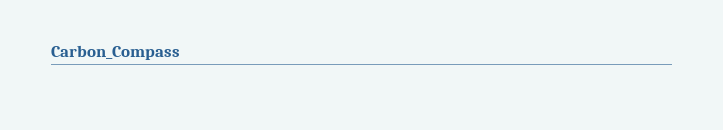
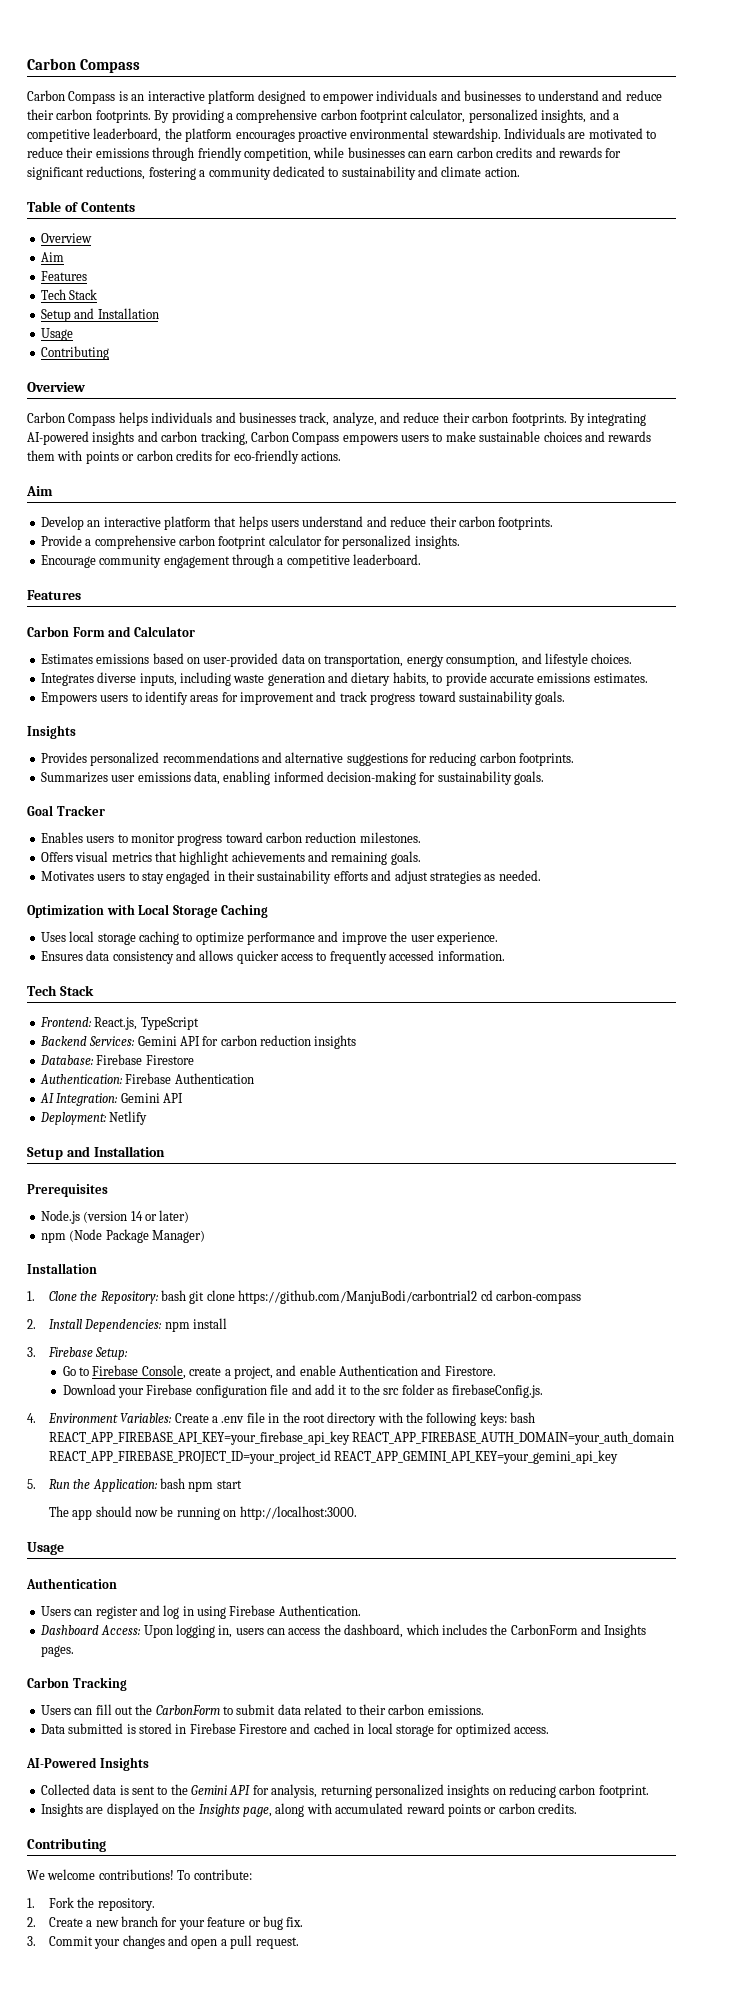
[51,45,180,60] Carbon_Compass -> [27,58,140,73] [27,90,662,104] [27,109,619,123] [27,128,657,142] [27,147,622,161] [27,166,520,180] [27,201,135,212] [40,233,92,243] [40,252,64,262] [40,271,87,281] [40,289,98,300] [40,308,159,322] [40,328,73,341] [40,346,109,360] [27,382,85,392] [27,412,647,426] [27,431,652,445] [27,450,341,464] [26,486,53,496] [40,516,554,530] [40,535,460,549] [40,554,421,568] [27,590,81,600] [27,626,195,637] [40,653,633,667] [40,672,648,686] [40,691,566,705] [27,725,76,739] [40,752,575,766] [40,771,545,785] [27,805,105,816] [40,832,421,846] [40,851,421,865] [40,870,541,884] [27,904,269,918] [40,931,498,945] [40,950,505,964] [27,985,94,996] [39,1017,199,1030] [39,1035,357,1049] [39,1054,194,1065] [39,1073,254,1084] [39,1093,183,1106] [39,1111,148,1125] [27,1146,165,1160] [27,1184,108,1197] [40,1210,190,1224] [40,1229,205,1243] [27,1263,97,1274] [27,1290,581,1304] [27,1318,228,1332] [27,1347,129,1360] [62,1365,496,1379] [62,1384,543,1398] [27,1412,536,1426] [48,1431,675,1445] [48,1450,619,1464] [27,1478,242,1492] [48,1506,357,1520] [27,1542,64,1555] [26,1578,117,1589] [40,1605,361,1619] [39,1624,647,1638] [40,1645,74,1657] [27,1677,127,1691] [40,1704,484,1715] [40,1723,549,1737] [26,1757,149,1771] [40,1784,649,1798] [40,1803,577,1817] [27,1838,106,1852] [27,1869,252,1880] [27,1897,155,1911] [27,1916,304,1930] [27,1935,299,1949] Carbon Compass // Carbon Compass is an interactive platform designed to empower individuals and businesses to understand and reduce their carbon footprints. By providing a comprehensive carbon footprint calculator, personalized insights, and a competitive leaderboard, the platform encourages proactive environmental stewardship. Individuals are motivated to reduce their emissions through friendly competition, while businesses can earn carbon credits and rewards for significant reductions, fostering a community dedicated to sustainability and climate action. // Table of Contents // Overview // Aim // Features // Tech Stack // Setup and Installation // Usage // Contributing // Overview // Carbon Compass helps individuals and businesses track, analyze, and reduce their carbon footprints. By integrating AI-powered insights and carbon tracking, Carbon Compass empowers users to make sustainable choices and rewards them with points or carbon credits for eco-friendly actions. // Aim // Develop an interactive platform that helps users understand and reduce their carbon footprints. // Provide a comprehensive carbon footprint calculator for personalized insights. // Encourage community engagement through a competitive leaderboard. // Features // Carbon Form and Calculator // Estimates emissions based on user-provided data on transportation, energy consumption, and lifestyle choices. // Integrates diverse inputs, including waste generation and dietary habits, to provide accurate emissions estimates. // Empowers users to identify areas for improvement and track progress toward sustainability goals. // Insights // Provides personalized recommendations and alternative suggestions for reducing carbon footprints. // Summarizes user emissions data, enabling informed decision-making for sustainability goals. // Goal Tracker // Enables users to monitor progress toward carbon reduction milestones. // Offers visual metrics that highlight achievements and remaining goals. // Motivates users to stay engaged in their sustainability efforts and adjust strategies as needed. // Optimization with Local Storage Caching // Uses local storage caching to optimize performance and improve the user experience. // Ensures data consistency and allows quicker access to frequently accessed information. // Tech Stack // Frontend: React.js, TypeScript // Backend Services: Gemini API for carbon reduction insights // Database: Firebase Firestore // Authentication: Firebase Authentication // AI Integration: Gemini API // Deployment: Netlify // Setup and Installation // Prerequisites // Node.js (version 14 or later) // npm (Node Package Manager) // Installation // 1. Clone the Repository: bash git clone https://github.com/ManjuBodi/carbontrial2 cd carbon-compass // 2. Install Dependencies: npm install // 3. Firebase Setup: // Go to Firebase Console, create a project, and enable Authentication and Firestore. // Download your Firebase configuration file and add it to the src folder as firebaseConfig.js. // 4. Environment Variables: Create a .env file in the root directory with the following keys: bash REACT_APP_FIREBASE_API_KEY=your_firebase_api_key REACT_APP_FIREBASE_AUTH_DOMAIN=your_auth_domain REACT_APP_FIREBASE_PROJECT_ID=your_project_id REACT_APP_GEMINI_API_KEY=your_gemini_api_key // 5. Run the Application: bash npm start // The app should now be running on http://localhost:3000. // Usage // Authentication // Users can register and log in using Firebase Authentication. // Dashboard Access: Upon logging in, users can access the dashboard, which includes the CarbonForm and Insights pages. // Carbon Tracking // Users can fill out the CarbonForm to submit data related to their carbon emissions. // Data submitted is stored in Firebase Firestore and cached in local storage for optimized access. // AI-Powered Insights // Collected data is sent to the Gemini API for analysis, returning personalized insights on reducing carbon footprint. // Insights are displayed on the Insights page, along with accumulated reward points or carbon credits. // Contributing // We welcome contributions! To contribute: // 1. Fork the repository. // 2. Create a new branch for your feature or bug fix. // 3. Commit your changes and open a pull request.

